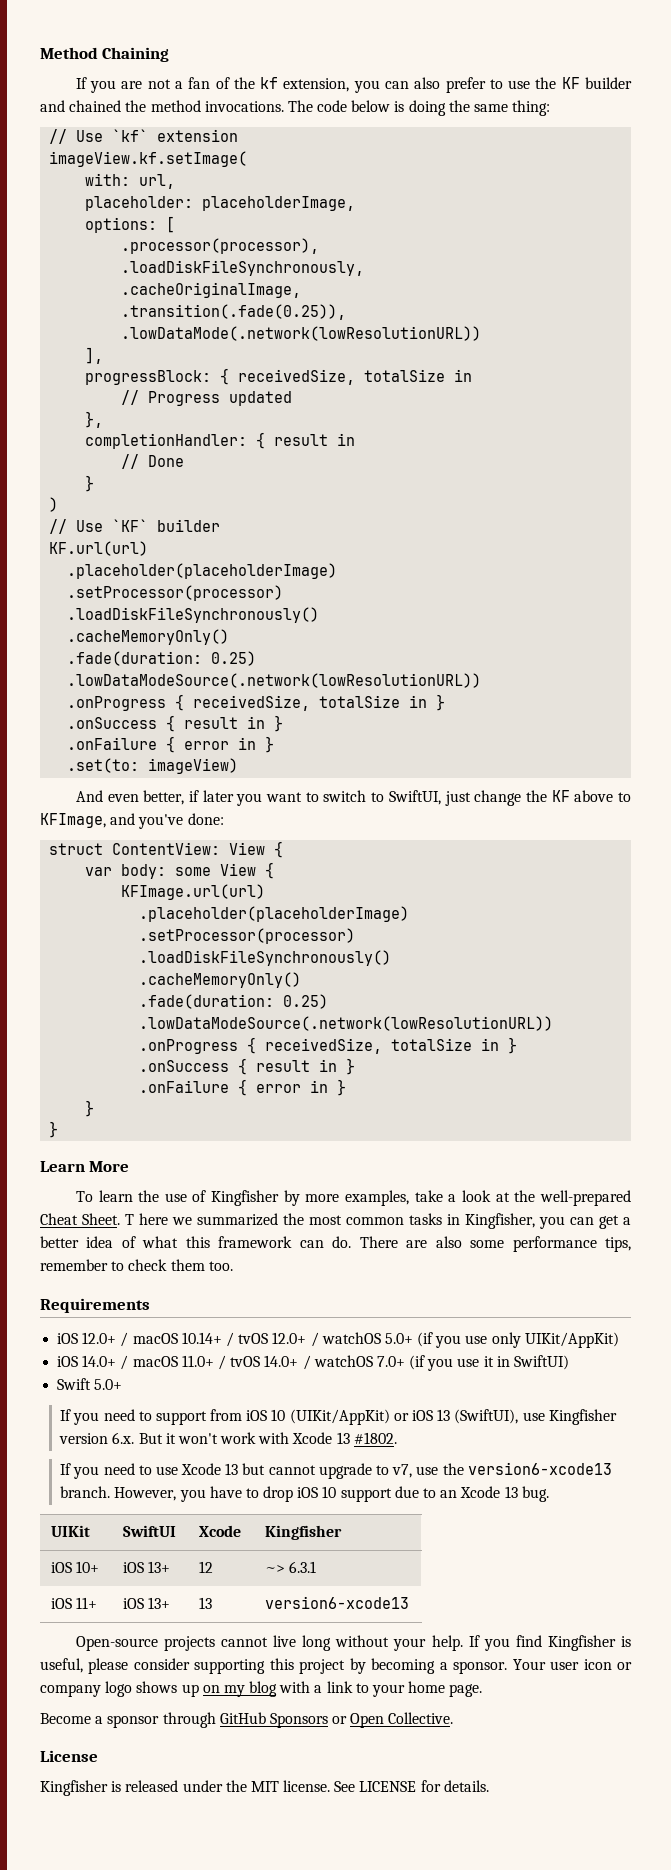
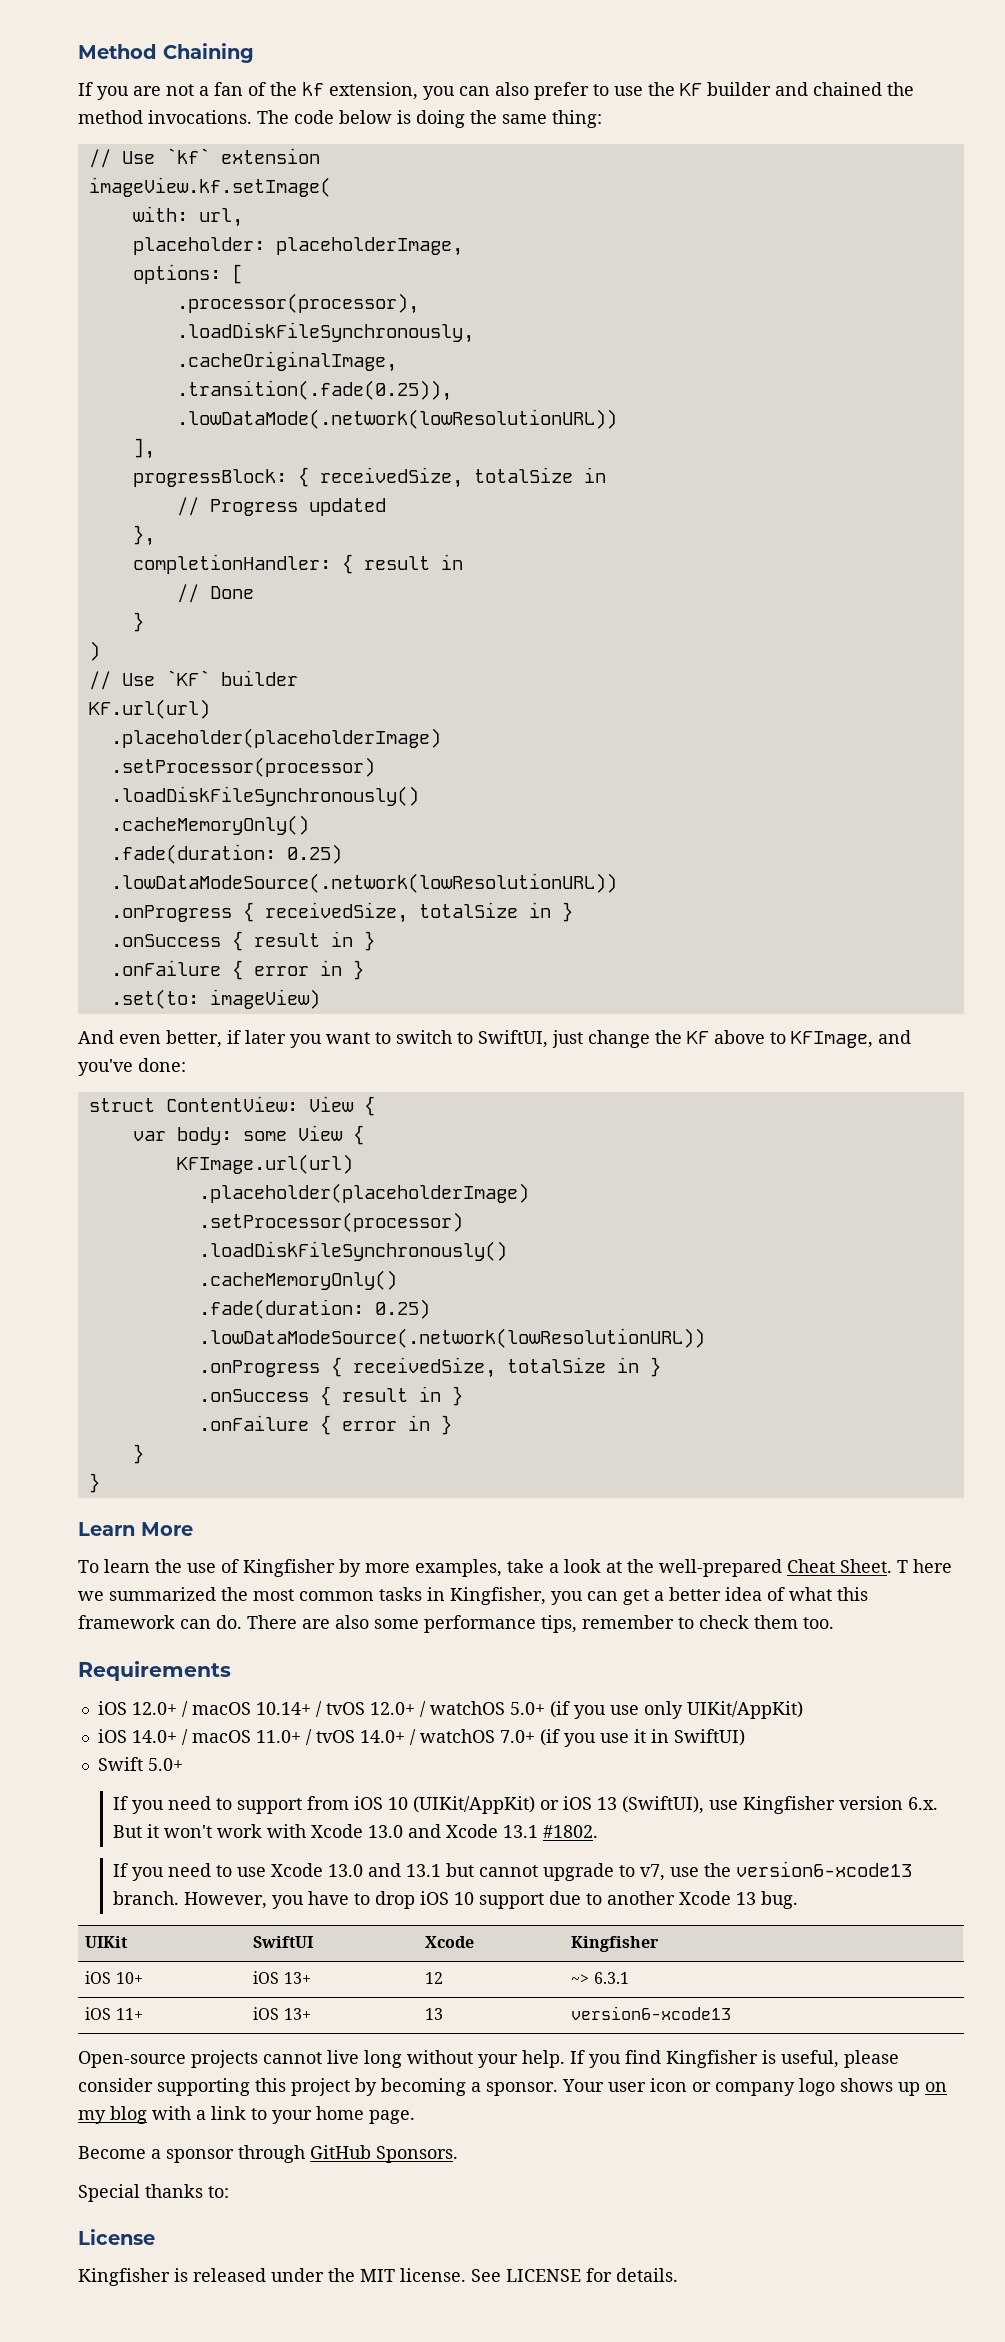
[336,1432,350,1444] 13 -> [367,1824,538,1838] 13.0 and Xcode 13.1
[225,1463,239,1475] 13 -> [327,1863,441,1877] 13.0 and 13.1
[440,1490,458,1498] an -> [606,1891,675,1905] another
[269,1712,454,1728] Sponsors or Open Collective. -> [376,2146,458,2163] [78,2184,229,2202] Sponsors. // Special thanks to:

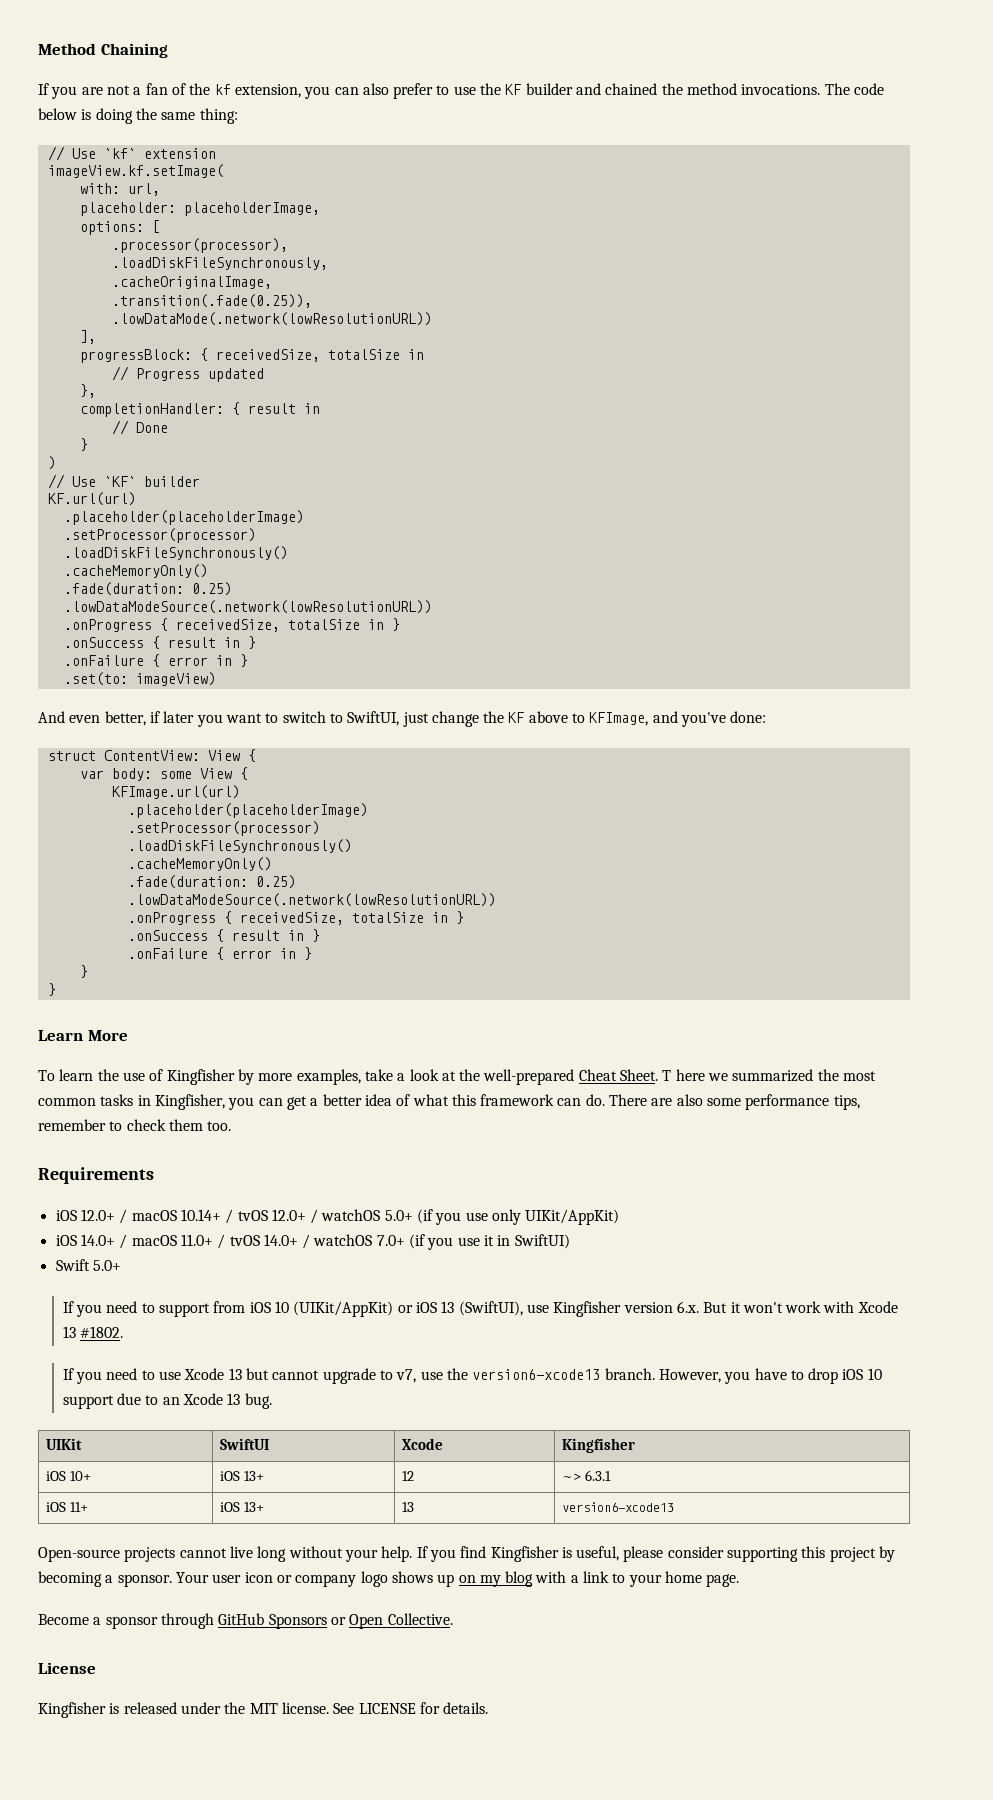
[367,1824,538,1838] 13.0 and Xcode 13.1 -> [62,1326,76,1338] 13
[327,1863,441,1877] 13.0 and 13.1 -> [228,1368,242,1380] 13
[606,1891,675,1905] another -> [162,1397,180,1405] an
[376,2146,458,2163] [78,2184,229,2202] Sponsors. // Special thanks to: -> [268,1613,453,1629] Sponsors or Open Collective.

